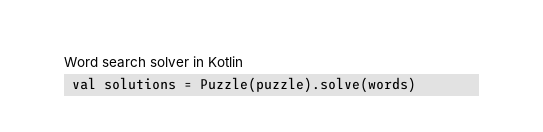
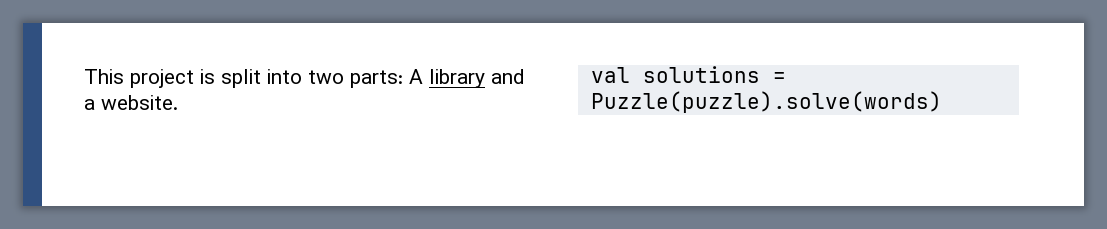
[64,56,243,68] Word search solver in Kotlin -> [84,69,525,88] [84,95,178,110] This project is split into two parts: A library and a website.

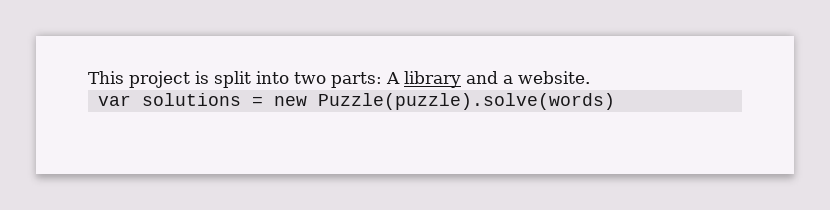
[590,67,630,83] val -> [97,95,131,106] var
(786, 77) none -> [273,96,307,106] new

